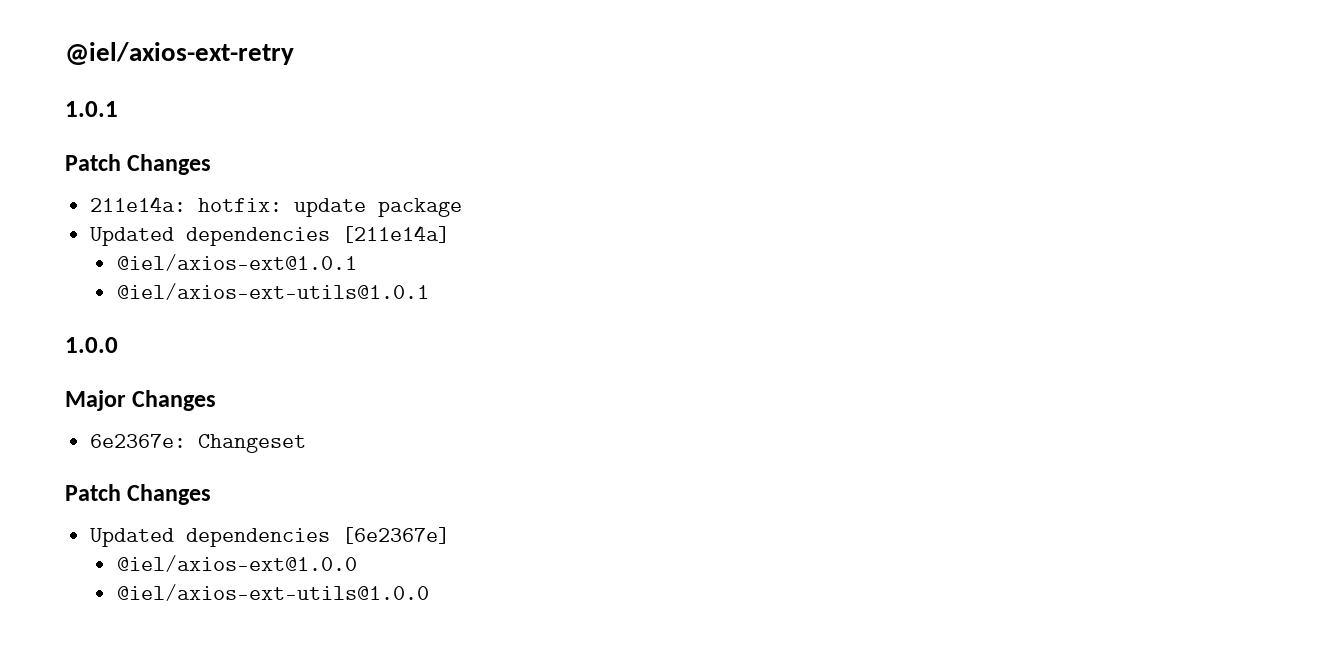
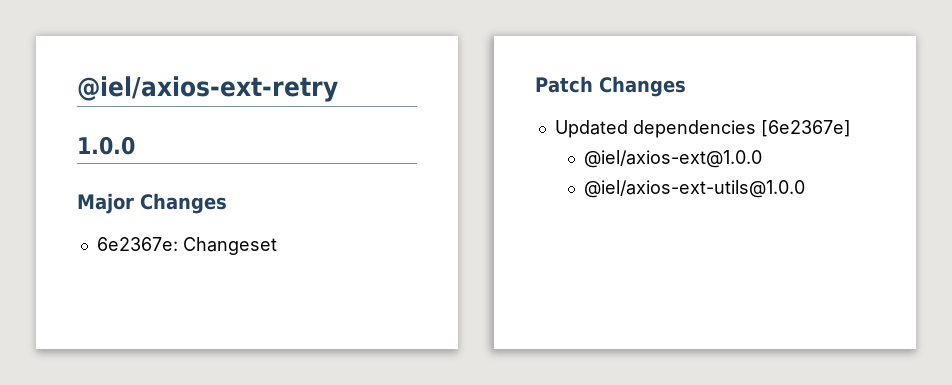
[65,101,118,117] [65,154,212,175] [90,196,463,217] [90,225,451,246] [116,254,357,271] [116,283,429,300] // 1.0.1 // Patch Changes // 211e14a: hotfix: update package // Updated dependencies [211e14a] // @iel/axios-ext@1.0.1 // @iel/axios-ext-utils@1.0.1 -> (338, 89) none

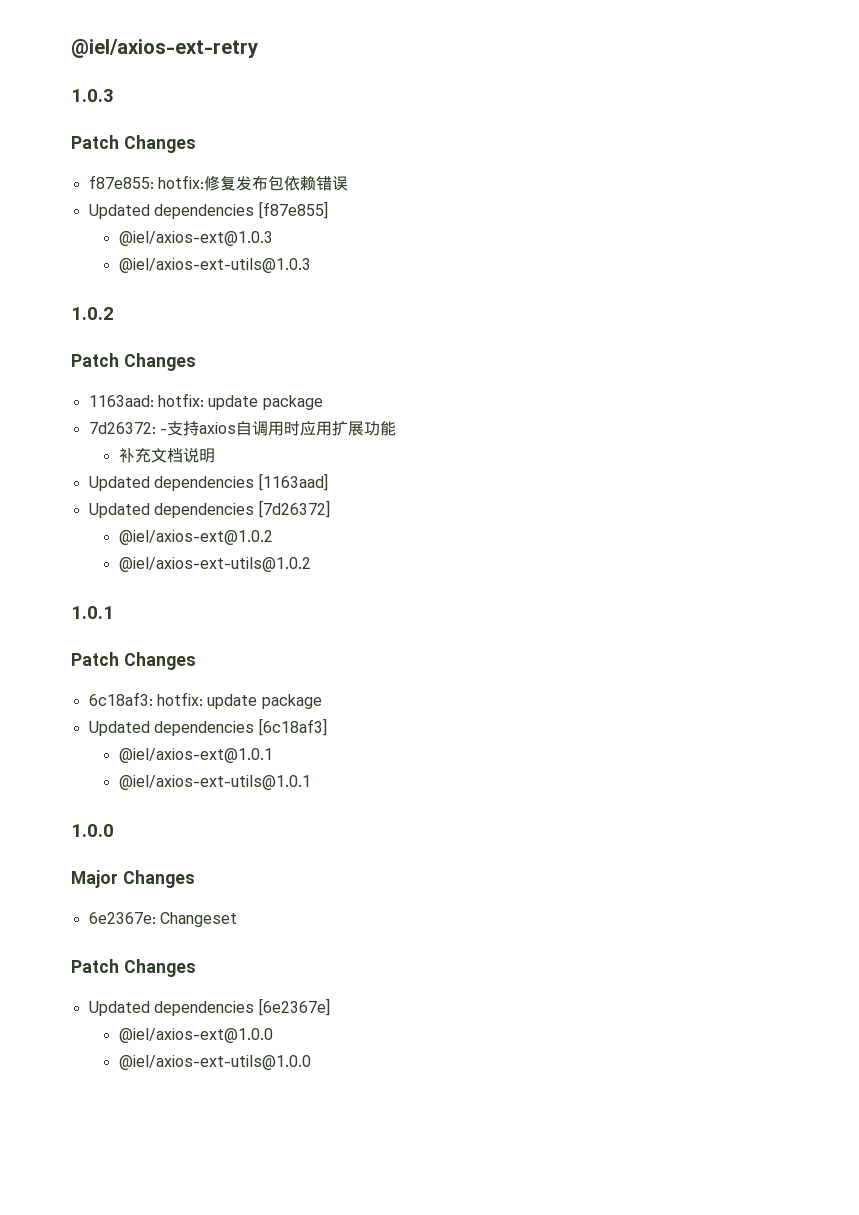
(338, 89) none -> [71,89,114,102] [71,135,196,153] [88,175,348,191] [88,201,329,219] [118,231,273,246] [118,258,311,273] [71,307,114,320] [71,353,196,371] [88,393,323,410] [88,421,396,436] [118,447,215,463] [88,473,329,491] [88,500,331,518] [118,530,273,545] [118,557,311,572] [71,606,114,619] [71,652,196,670] [88,692,322,709] [88,718,328,736] [118,748,273,763] [118,775,311,790] // 1.0.3 // Patch Changes // f87e855: hotfix:修复发布包依赖错误 // Updated dependencies [f87e855] // @iel/axios-ext@1.0.3 // @iel/axios-ext-utils@1.0.3 // 1.0.2 // Patch Changes // 1163aad: hotfix: update package // 7d26372: -支持axios自调用时应用扩展功能 // 补充文档说明 // Updated dependencies [1163aad] // Updated dependencies [7d26372] // @iel/axios-ext@1.0.2 // @iel/axios-ext-utils@1.0.2 // 1.0.1 // Patch Changes // 6c18af3: hotfix: update package // Updated dependencies [6c18af3] // @iel/axios-ext@1.0.1 // @iel/axios-ext-utils@1.0.1

